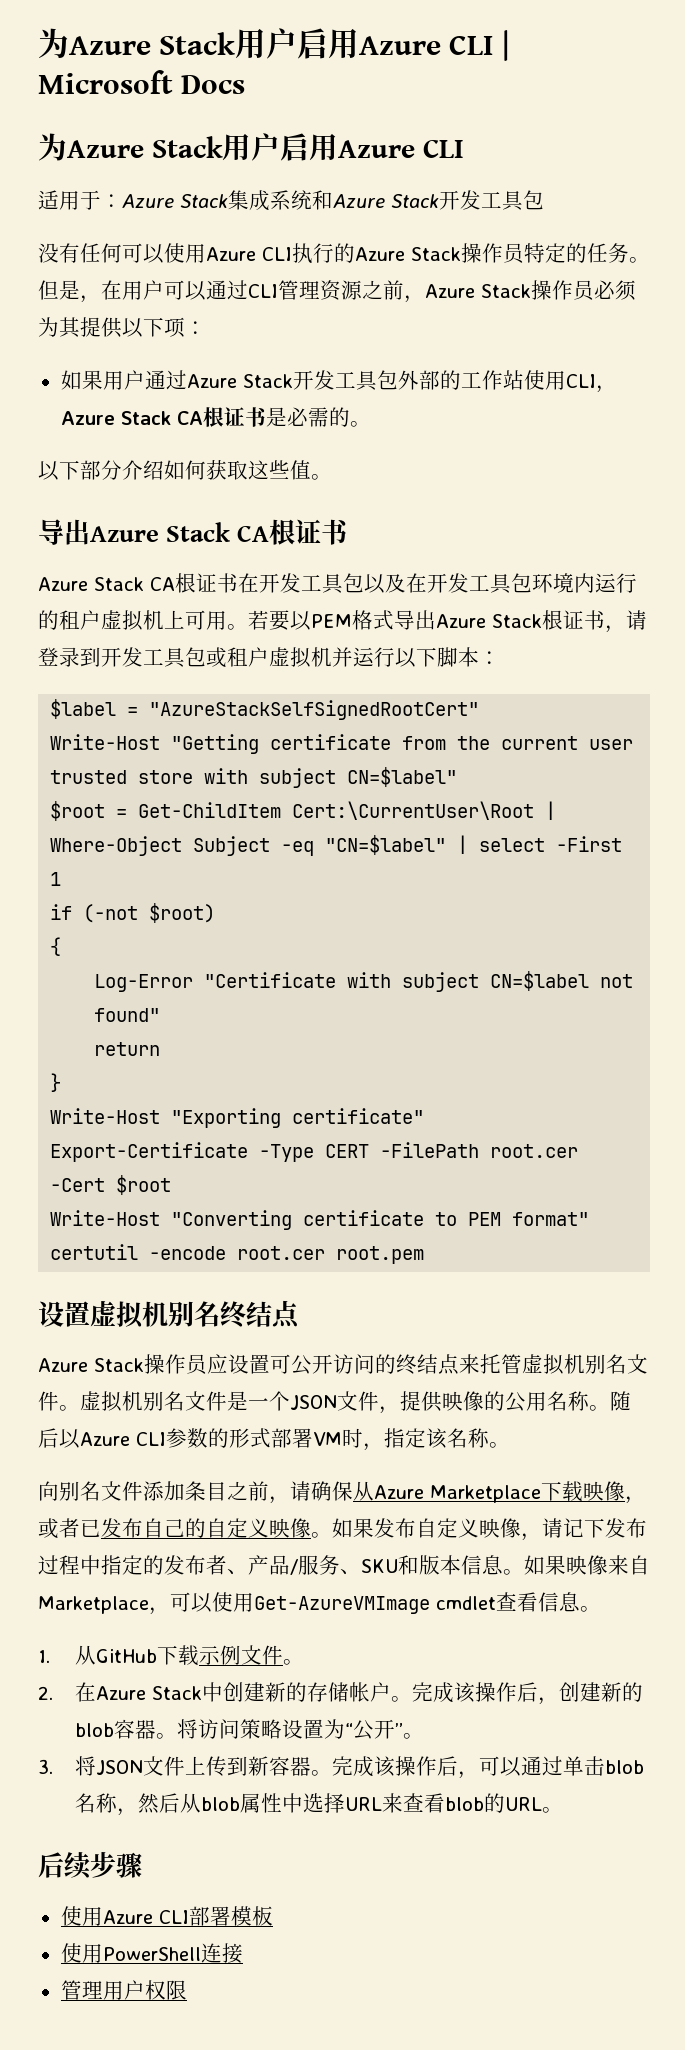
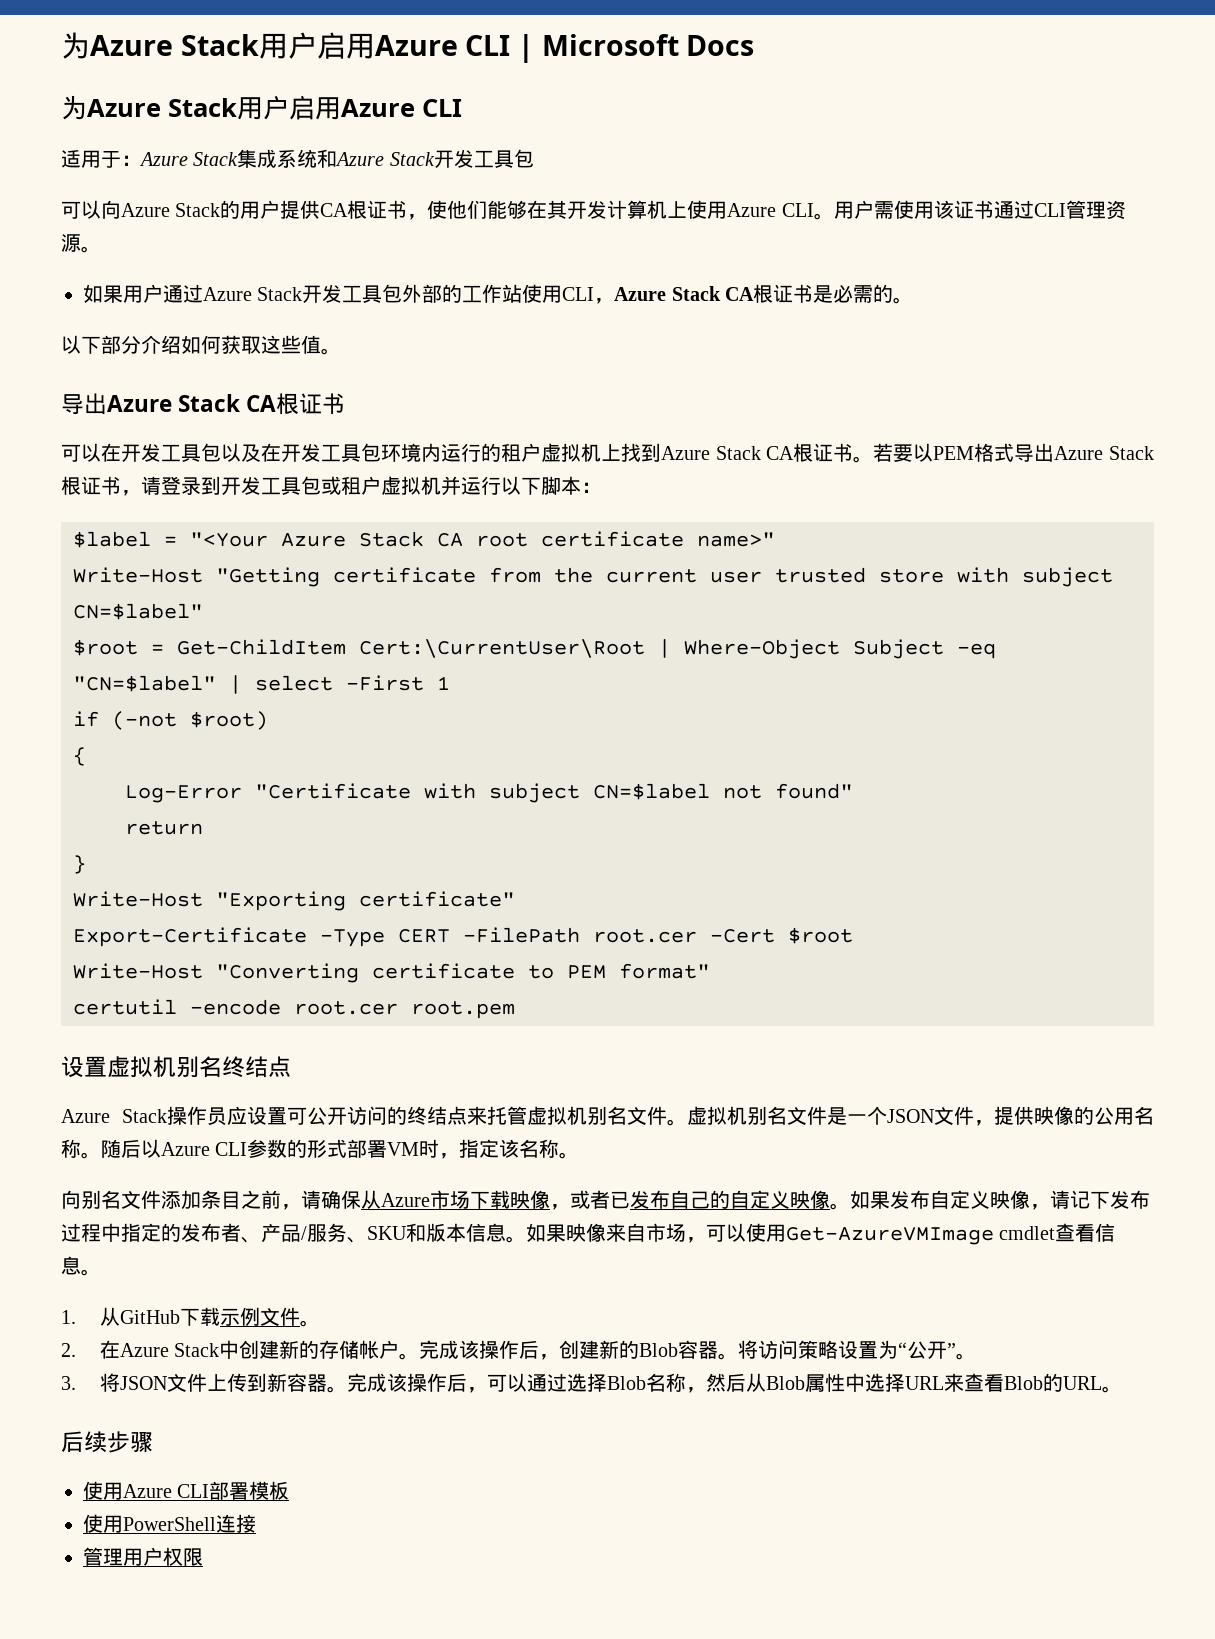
[38,243,650,264] [38,280,636,303] [38,317,206,338] 没有任何可以使用Azure CLI执行的Azure Stack操作员特定的任务。但是，在用户可以通过CLI管理资源之前，Azure Stack操作员必须为其提供以下项： -> [61,200,1126,220] [61,234,101,253] 可以向Azure Stack的用户提供CA根证书，使他们能够在其开发计算机上使用Azure CLI。用户需使用该证书通过CLI管理资源。
[38,573,238,593] Azure Stack CA根证书 -> [61,443,101,462] 可以
[185,610,227,630] 可用 -> [621,443,854,462] 找到Azure Stack CA根证书
[149,700,480,720] "AzureStackSelfSignedRootCert" -> [190,531,775,547] "<Your Azure Stack CA root certificate name>"
[430,1485,541,1503] Marketplace -> [430,1190,470,1209] 市场
[38,1596,149,1614] Marketplace -> [646,1223,686,1242] 市场
[75,1723,115,1737] blob -> [639,1343,679,1357] Blob
[563,1756,645,1776] 单击blob -> [566,1373,646,1392] 选择Blob
[201,1797,241,1811] blob -> [765,1376,805,1390] Blob
[445,1797,485,1811] blob -> [1003,1376,1043,1390] Blob

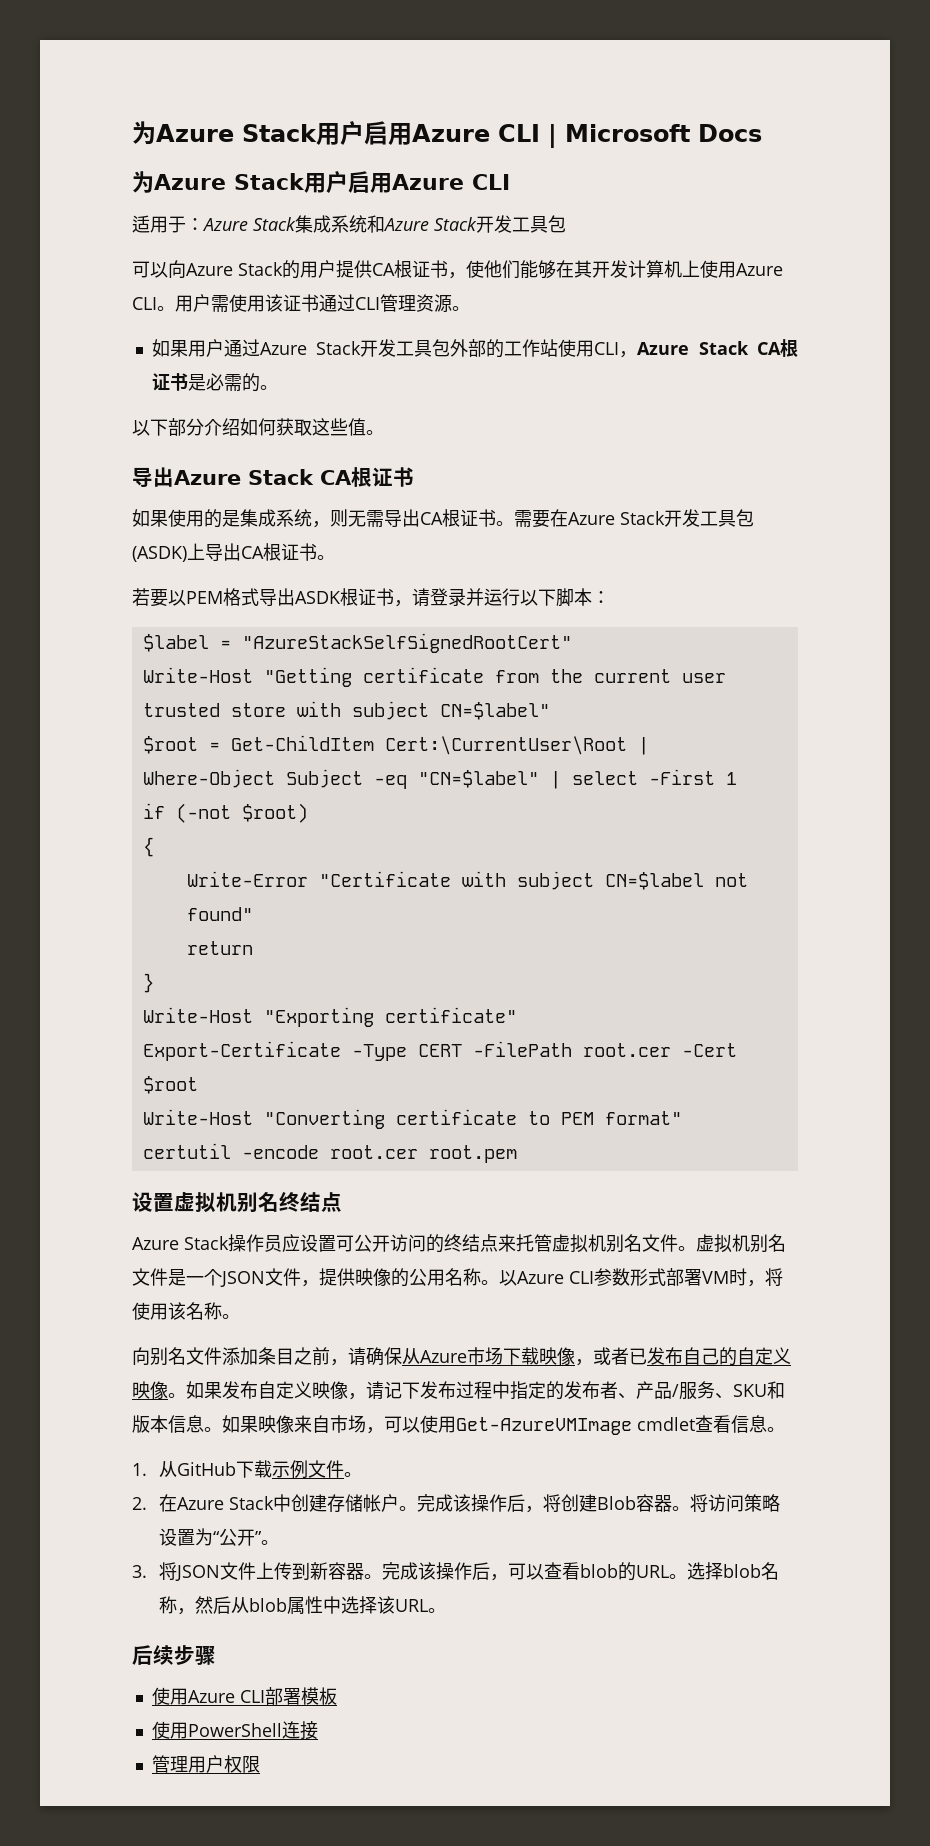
[61,443,874,463] 可以在开发工具包以及在开发工具包环境内运行的租户虚拟机上找到Azure Stack CA根证书。 -> [132,509,754,528] [132,543,335,562] 如果使用的是集成系统，则无需导出CA根证书。需要在Azure Stack开发工具包(ASDK)上导出CA根证书。 //
[1054,446,1154,460] Azure Stack -> [295,591,341,604] ASDK
[201,476,441,495] 到开发工具包或租户虚拟机 -> (466, 597) none
[190,531,775,547] "<Your Azure Stack CA root certificate name>" -> [241,633,572,653] "AzureStackSelfSignedRootCert"
[125,785,242,803] Log-Error -> [186,871,308,887] Write-Error
[101,1139,141,1158] 随后 -> (499, 1282) none
[287,1139,308,1158] 的 -> (630, 1277) none
[459,1139,500,1158] 指定 -> [765,1268,783,1286] [132,1302,168,1320] 将使用
[279,1340,320,1359] 新的 -> (328, 1503) none
[559,1340,640,1359] 创建新的 -> [543,1494,598,1512] 将创建
[526,1373,646,1392] 通过选择Blob -> [544,1562,762,1581] 查看blob的URL。选择blob
[765,1376,805,1390] Blob -> [249,1598,288,1612] blob
[904,1373,1063,1392] URL来查看Blob的 -> [377,1596,396,1614] 该

